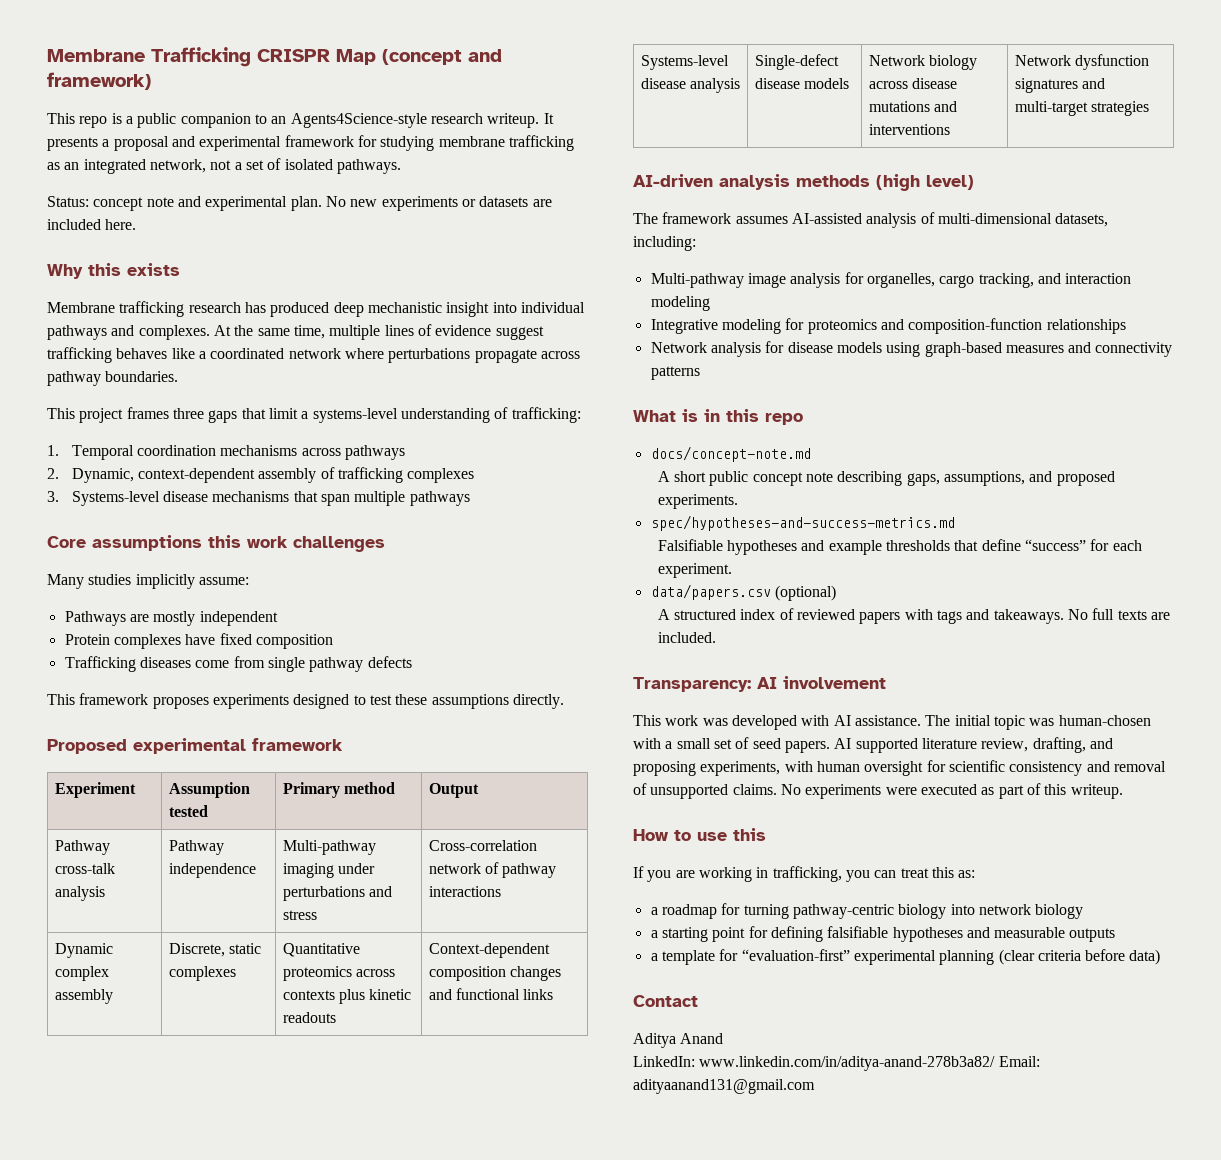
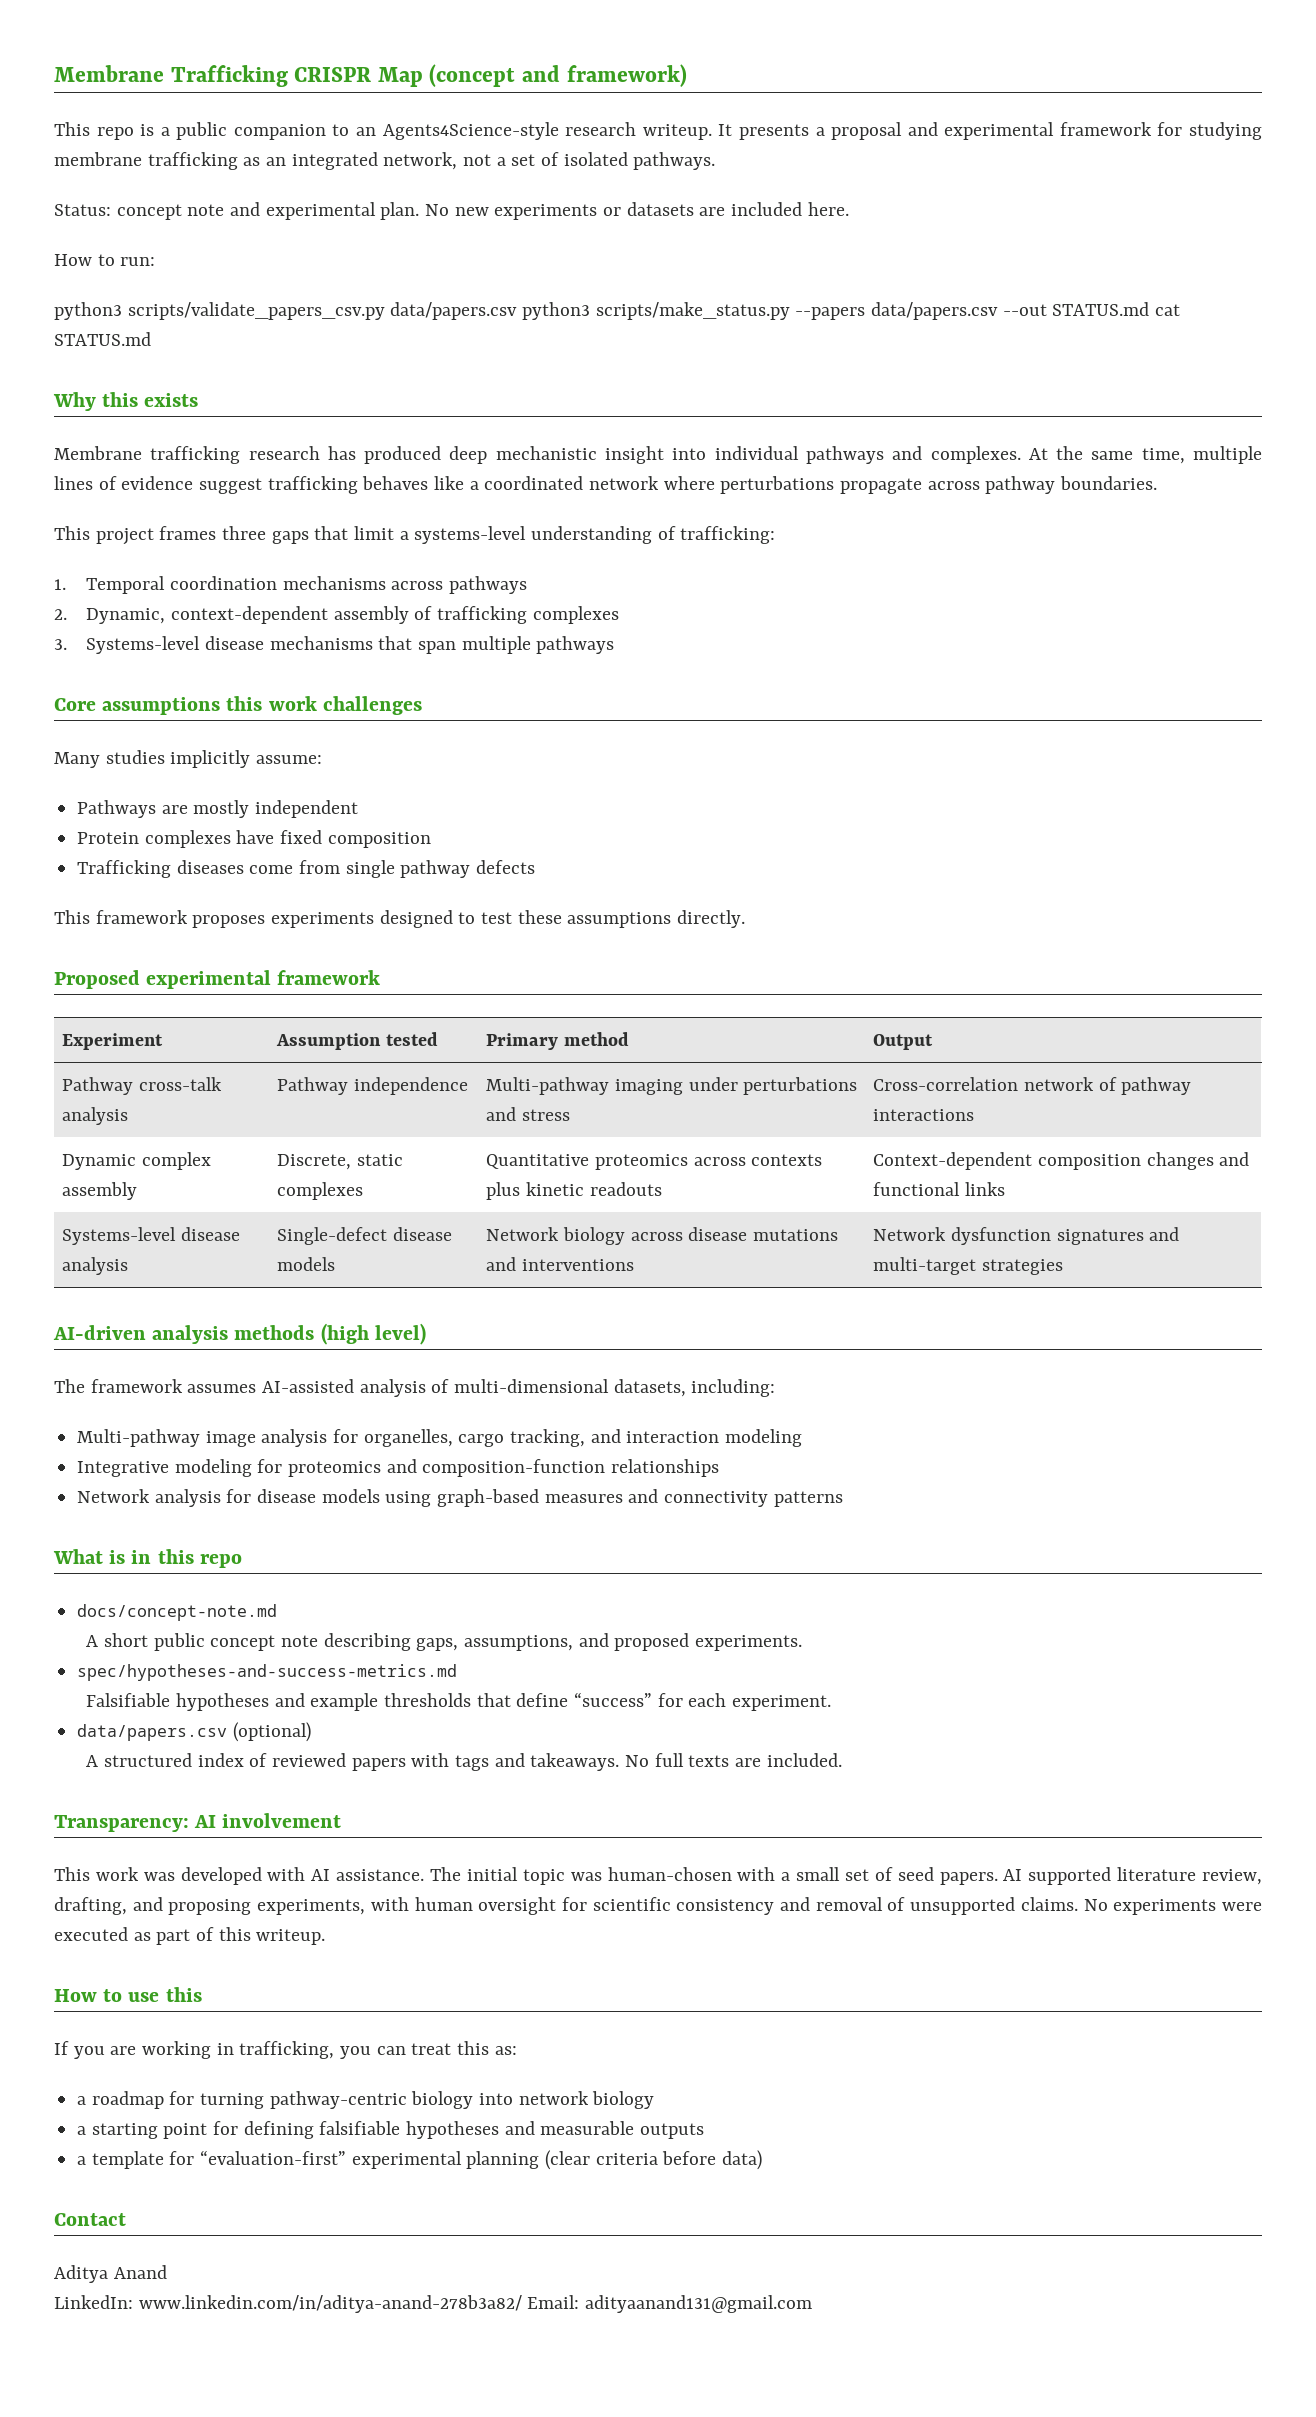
(137, 224) none -> [54,254,156,266] [54,302,1181,320] [54,332,151,346] // How to run: // python3 scripts/validate_papers_csv.py data/papers.csv python3 scripts/make_status.py --papers data/papers.csv --out STATUS.md cat STATUS.md

